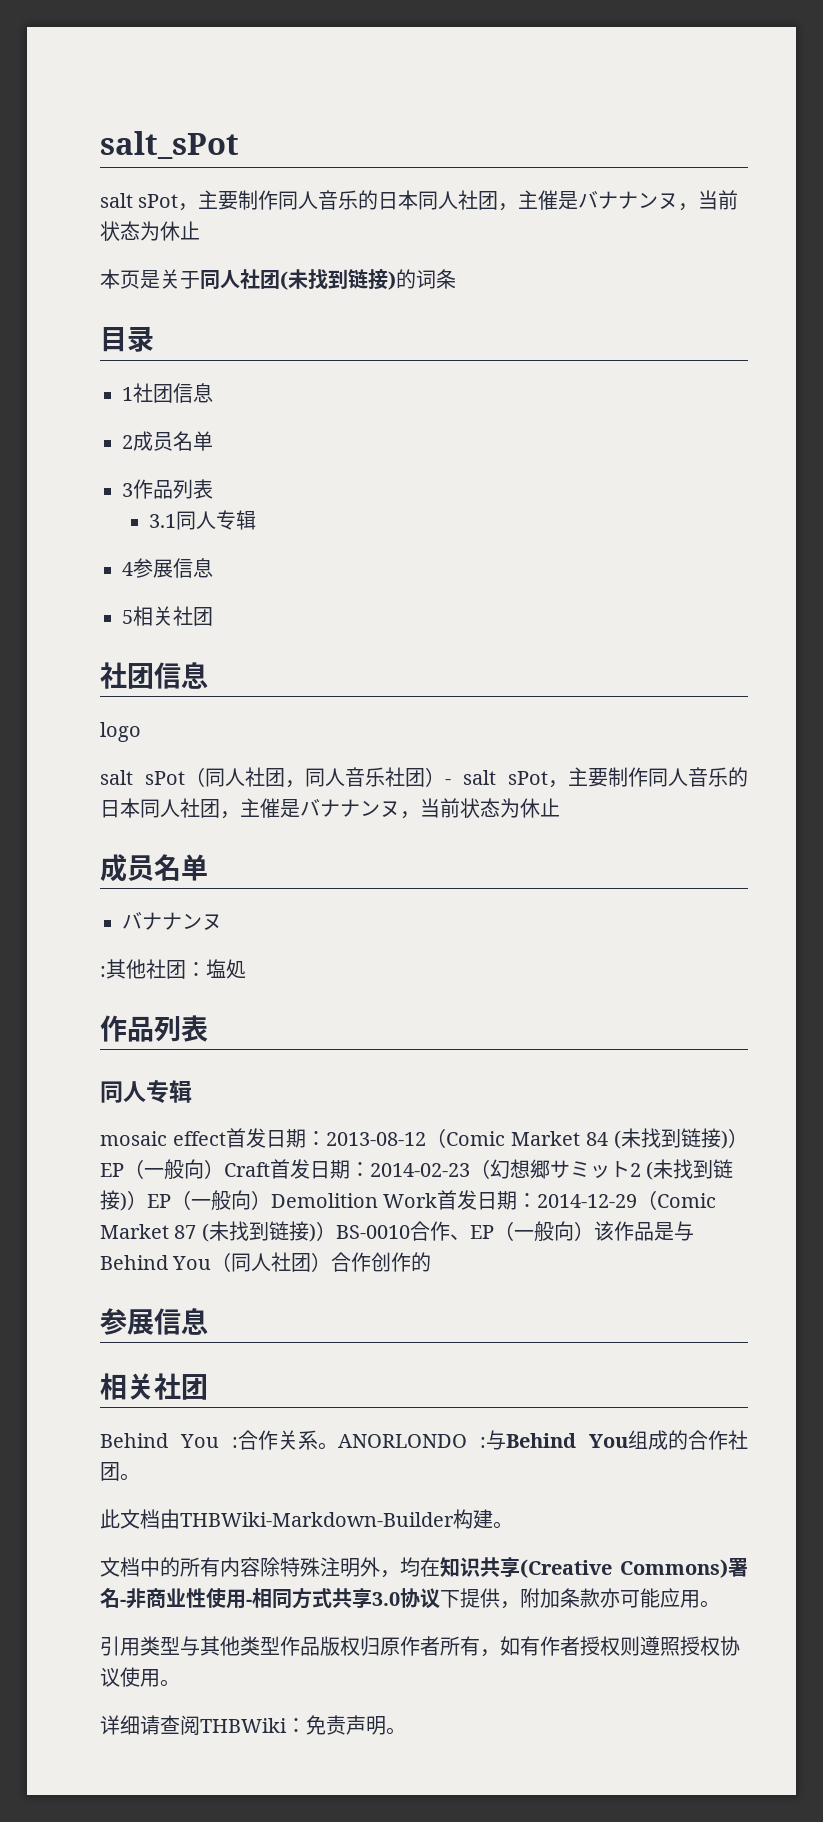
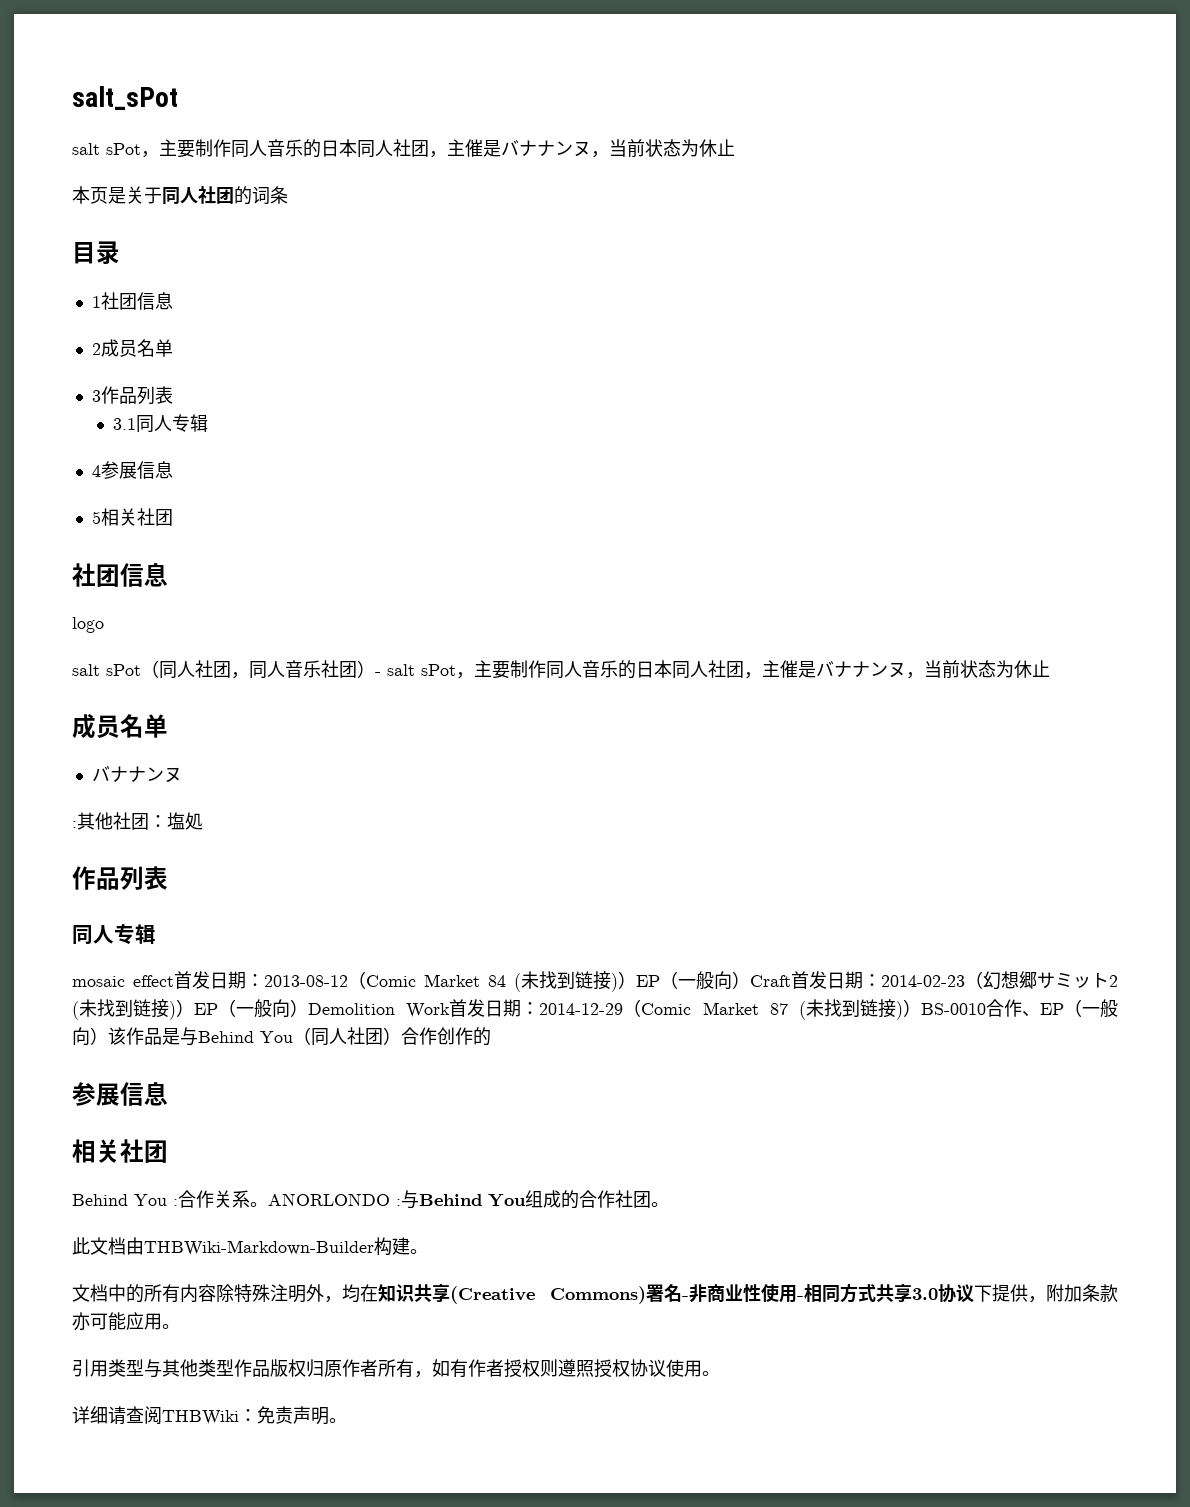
[280,269,396,290] (未找到链接) -> (234, 195) none

